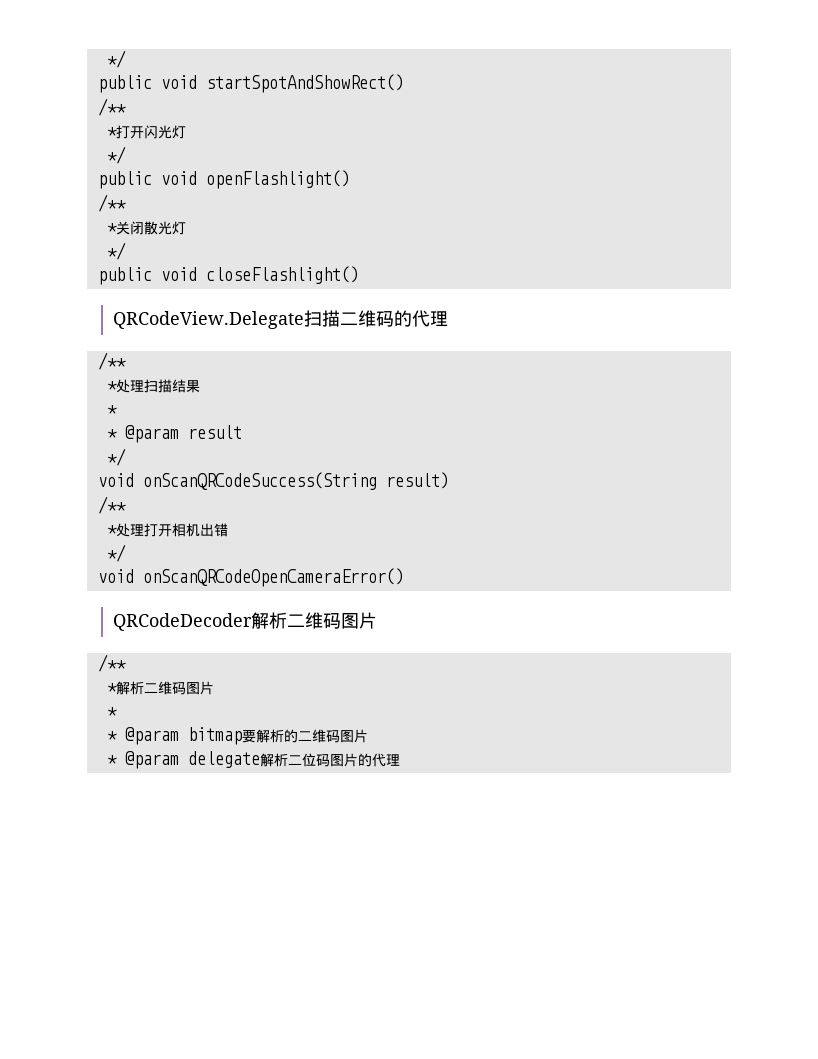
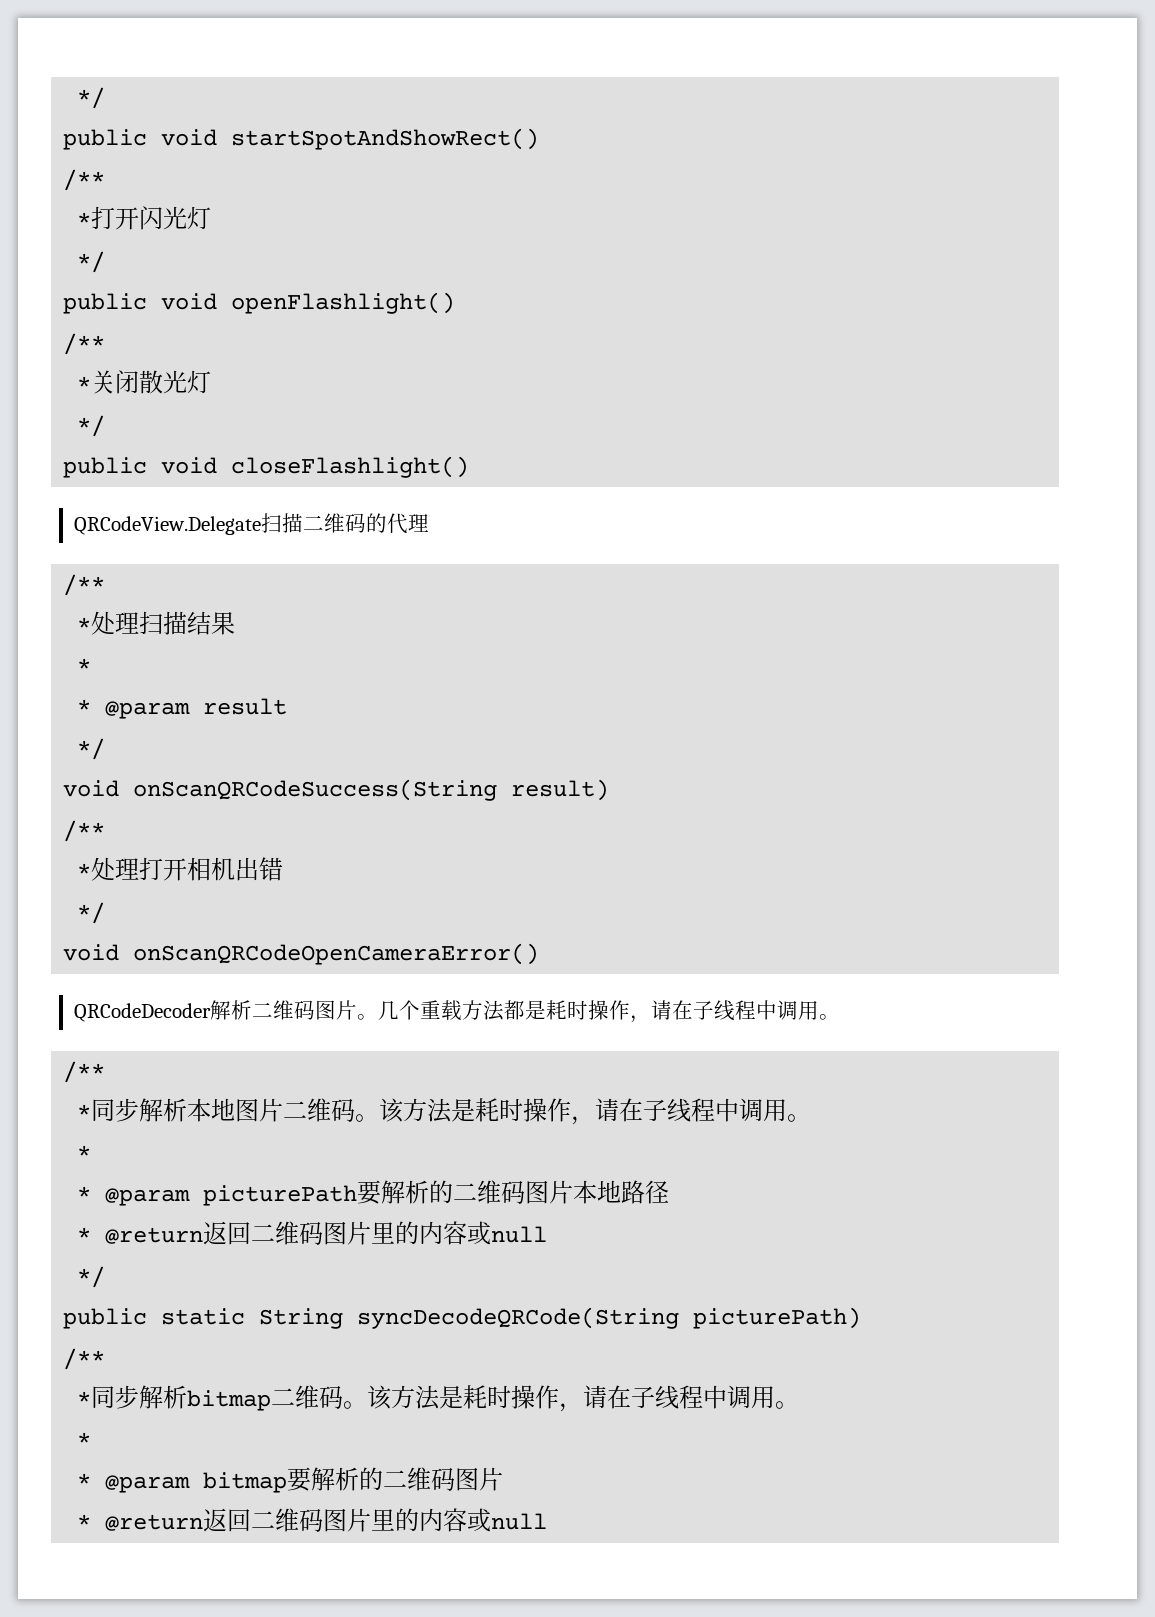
[97,654,126,672] [106,681,214,695] // /** // *解析二维码图片 -> [356,1000,840,1023] [63,1061,106,1083] [77,1098,812,1125] [77,1145,92,1160] [77,1180,670,1206] [77,1221,548,1245] [77,1266,106,1288] [63,1307,862,1329] [63,1348,106,1370] [77,1385,800,1412] 。几个重载方法都是耗时操作，请在子线程中调用。 // /** // *同步解析本地图片二维码。该方法是耗时操作，请在子线程中调用。 // * // * @param picturePath要解析的二维码图片本地路径 // * @return返回二维码图片里的内容或null // */ // public static String syncDecodeQRCode(String picturePath) // /** // *同步解析bitmap二维码。该方法是耗时操作，请在子线程中调用。
[124,751,400,769] @param delegate解析二位码图片的代理 -> [105,1508,548,1532] @return返回二维码图片里的内容或null

